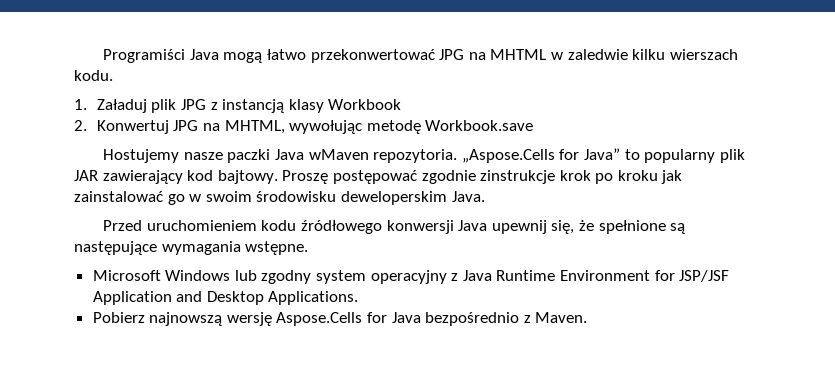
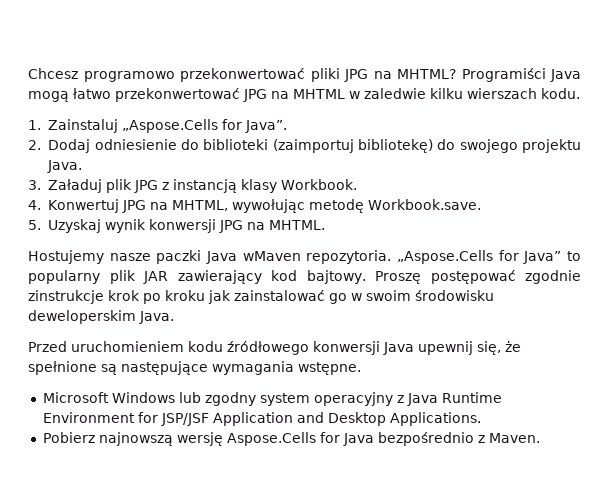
(103, 56) none -> [28,68,456,82] Chcesz programowo przekonwertować pliki JPG na MHTML?
(87, 104) none -> [48,119,288,133] [28,139,582,153] [47,160,83,173] [28,180,41,190] Zainstaluj „Aspose.Cells for Java”. // 2. Dodaj odniesienie do biblioteki (zaimportuj bibliotekę) do swojego projektu Java. // 3.
[328,99,402,110] [74,120,87,131] Workbook // 2. -> [281,179,358,190] [28,200,41,210] Workbook. // 4.
[425,120,534,131] Workbook.save -> [368,199,482,210] [28,219,326,233] Workbook.save. // 5. Uzyskaj wynik konwersji JPG na MHTML.

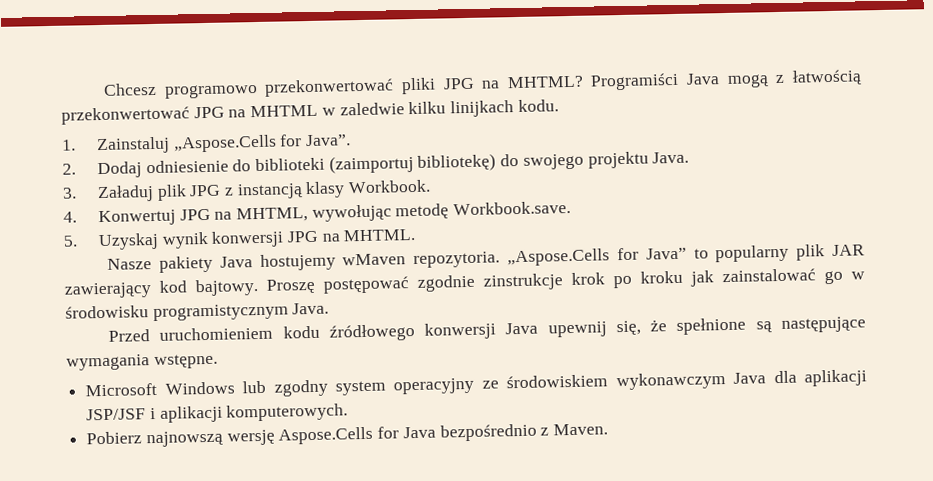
[73,88,111,99] łatwo -> [775,69,862,86] z łatwością
[467,88,537,99] wierszach -> [450,100,515,118] linijkach
[28,250,237,264] Hostujemy nasze paczki Java -> [107,253,336,273] Nasze pakiety Java hostujemy
[366,290,494,301] [28,310,136,324] swoim środowisku deweloperskim -> [65,303,289,322] środowisku programistycznym
[396,392,502,406] [42,412,481,426] z Java Runtime Environment for JSP/JSF Application and Desktop Applications. -> [481,369,867,391] [86,403,349,423] ze środowiskiem wykonawczym Java dla aplikacji JSP/JSF i aplikacji komputerowych.

